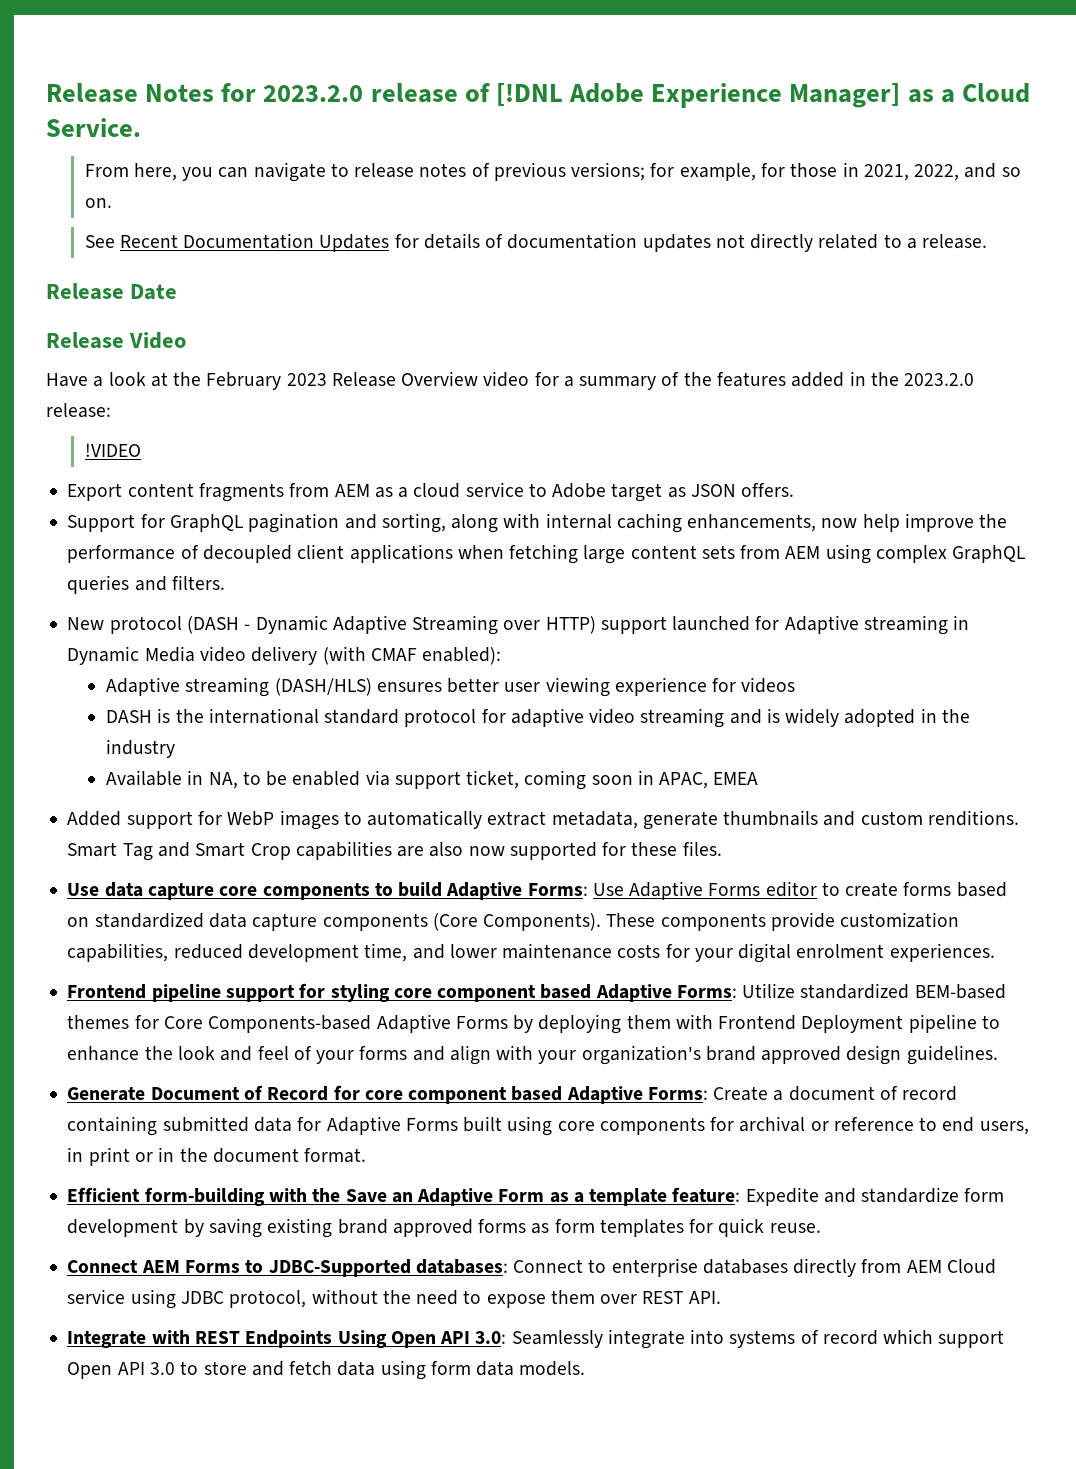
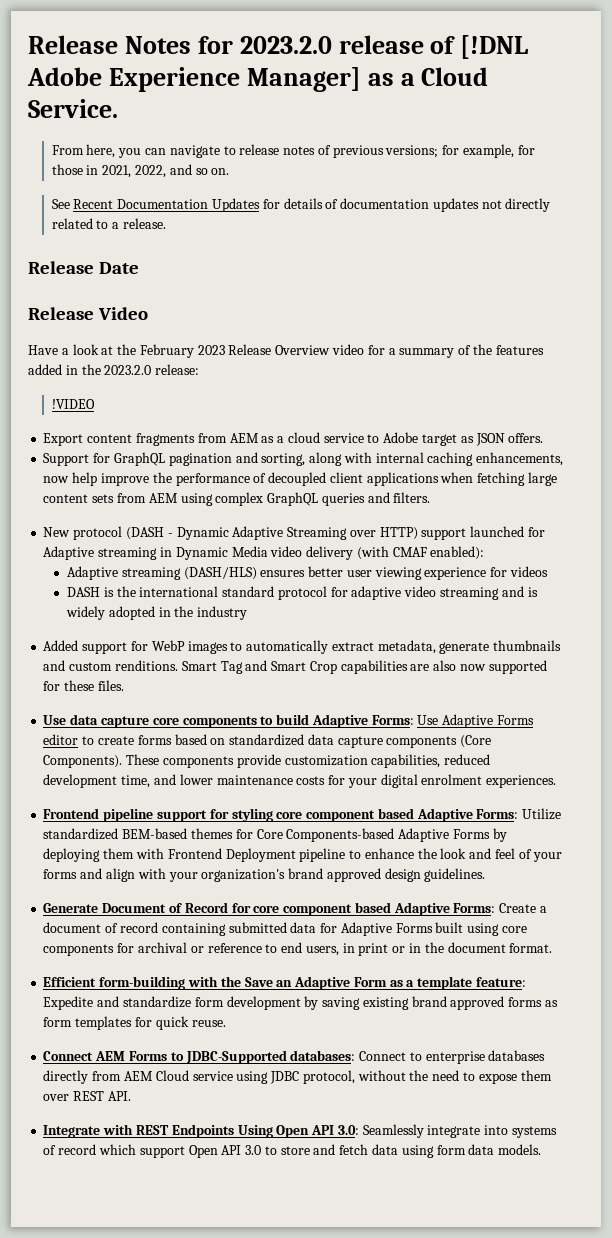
[106,770,759,790] // Available in NA, to be enabled via support ticket, coming soon in APAC, EMEA -> (248, 613) none

